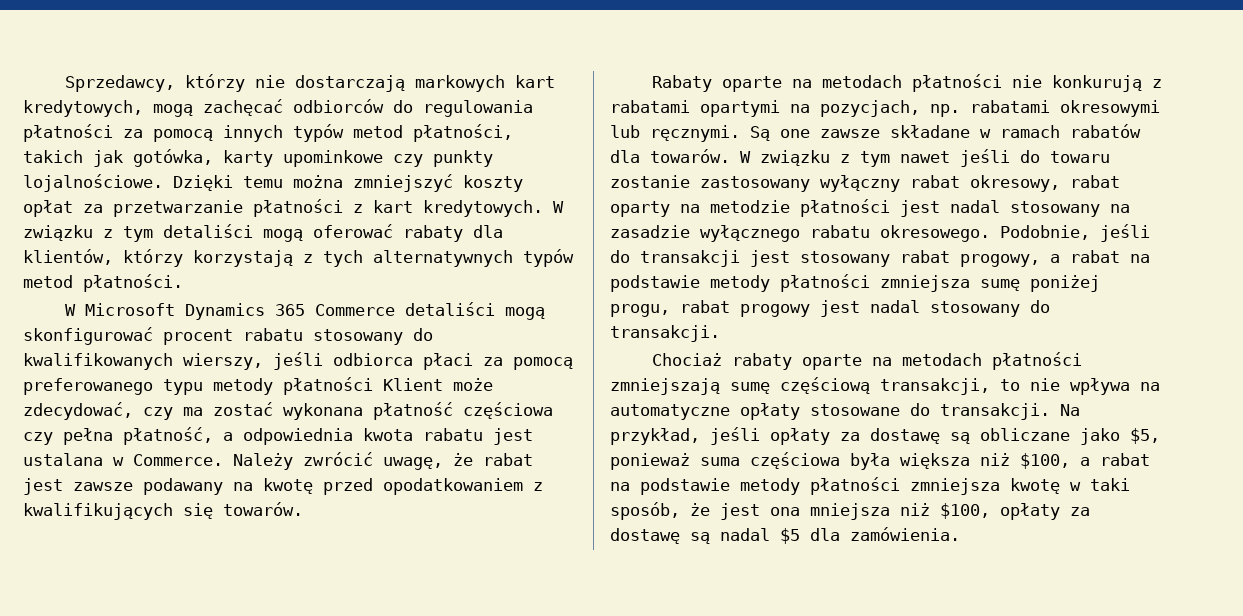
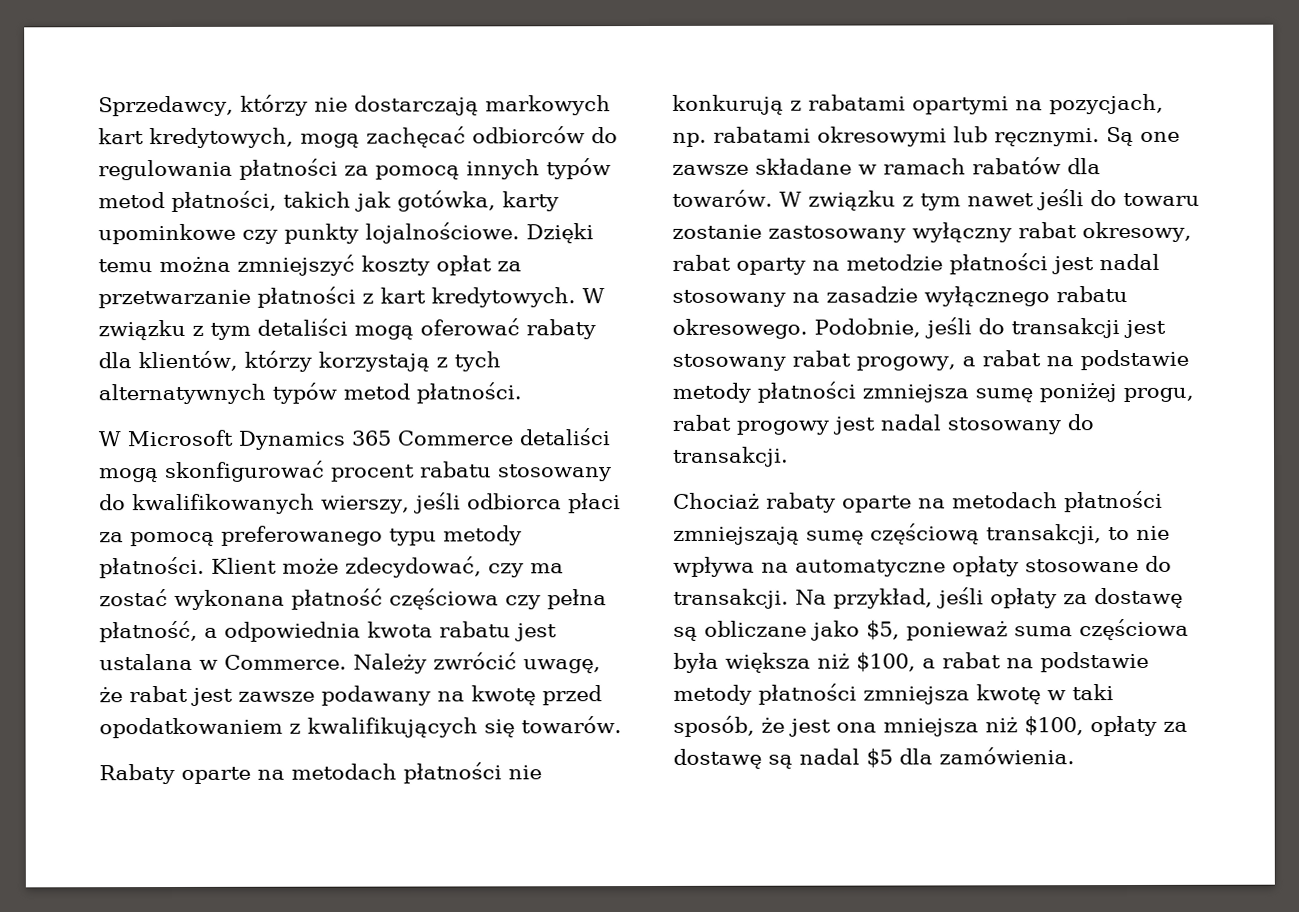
[283,377,373,395] płatności -> [99,556,205,579] płatności.

